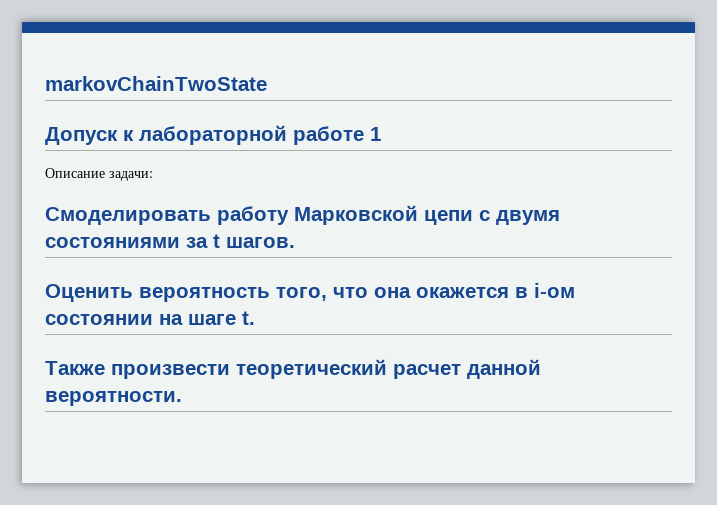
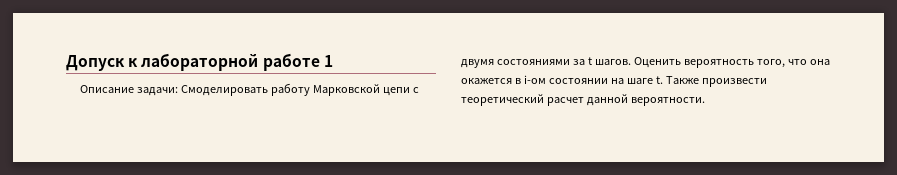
[45,76,267,91] markovChainTwoState // -> (66, 63) none
(153, 176) // -> (179, 91) none
(295, 242) // -> (631, 62) none
(255, 318) // -> (663, 80) none

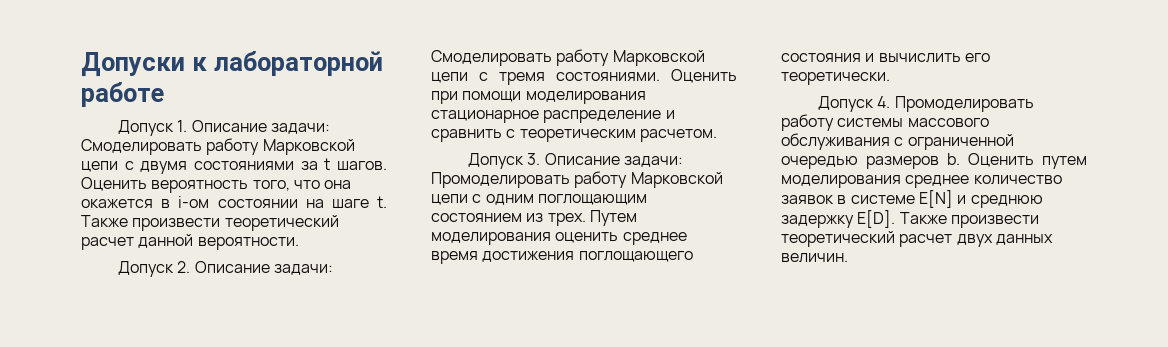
[66,55,125,71] Допуск -> [81,52,185,77] Допуски
[323,55,333,67] 1 // -> [117,120,188,136] // Допуск 1.
(705, 101) none -> [117,261,333,277] [431,49,705,66] [431,69,737,85] [431,91,646,104] [431,110,675,123] [431,129,717,142] [467,153,683,169] [431,171,723,188] [431,194,647,205] [431,210,637,226] [431,232,687,245] [431,251,693,264] [781,53,990,63] [781,72,890,85] [817,96,1034,112] [781,114,989,131] [781,133,1014,150] [781,153,1087,169] [781,175,1062,188] [781,190,1043,208] [781,210,1039,228] [781,231,1053,247] [781,253,848,263] // Допуск 2. Описание задачи: Смоделировать работу Марковской цепи с тремя состояниями. Оценить при помощи моделирования стационарное распределение и сравнить с теоретическим расчетом. // Допуск 3. Описание задачи: Промоделировать работу Марковской цепи с одним поглощающим состоянием из трех. Путем моделирования оценить среднее время достижения поглощающего состояния и вычислить его теоретически. // Допуск 4. Промоделировать работу системы массового обслуживания с ограниченной очередью размеров b. Оценить путем моделирования среднее количество заявок в системе E[N] и среднюю задержку E[D]. Также произвести теоретический расчет двух данных величин.

